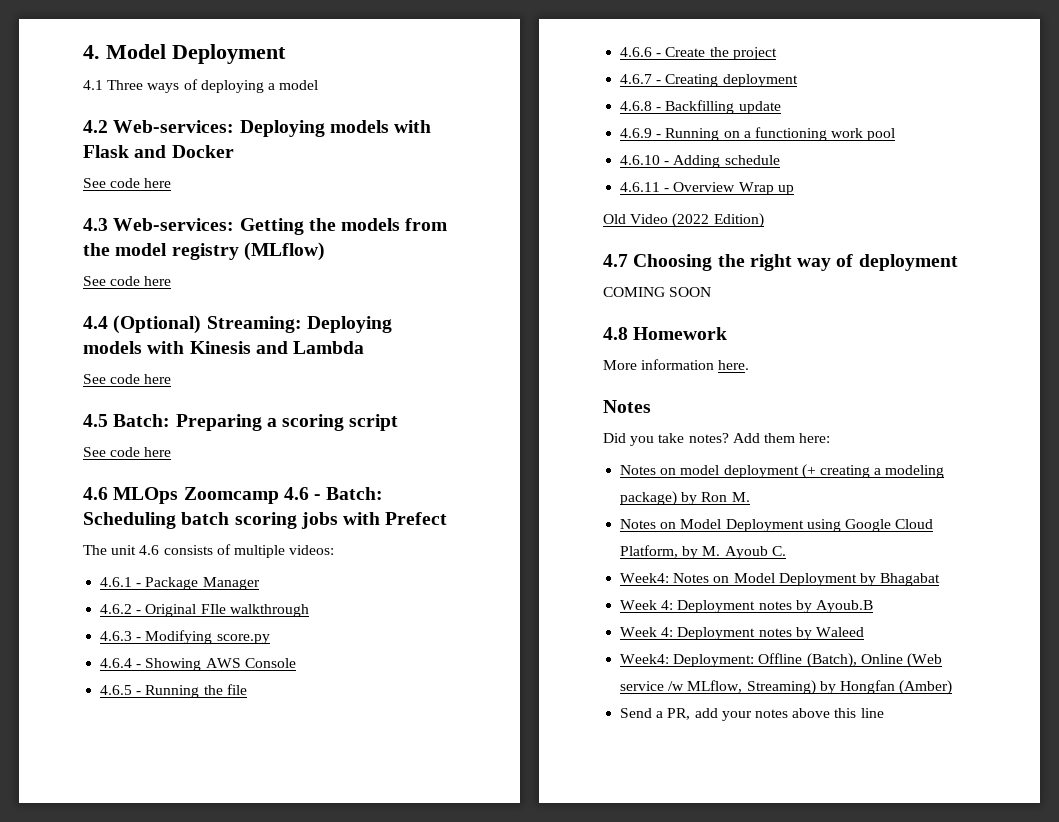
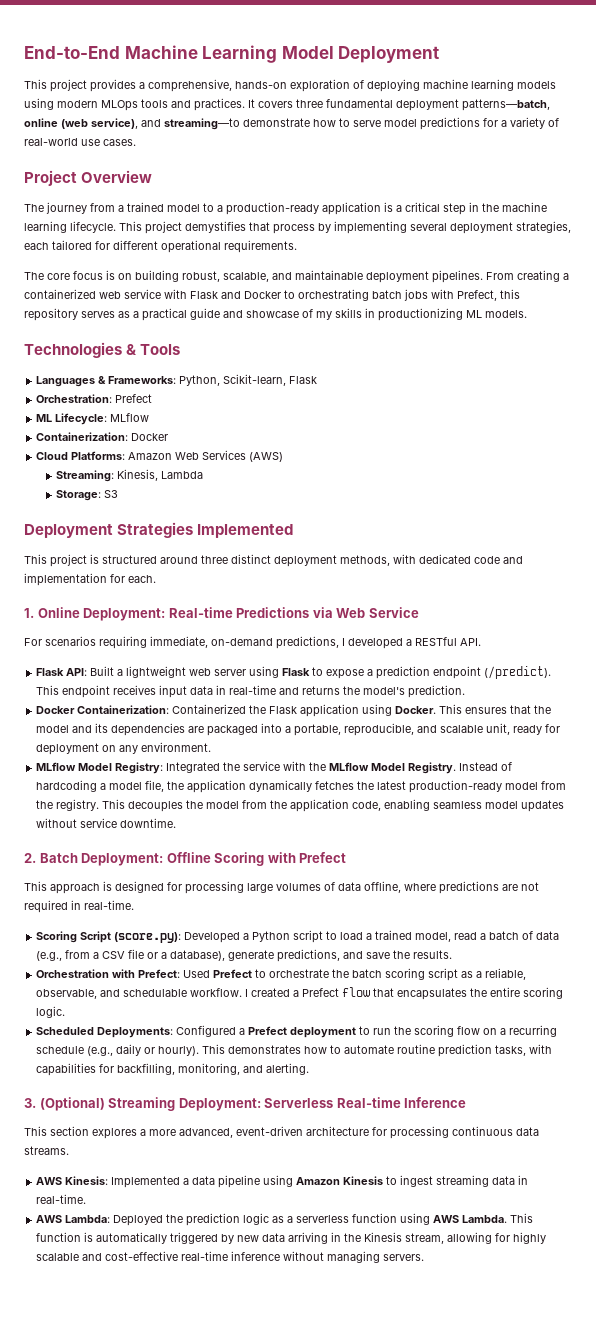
[83,45,100,59] 4. -> [24,45,278,63] End-to-End Machine Learning
[83,79,319,93] [83,120,432,137] [83,145,234,158] [83,178,172,188] [83,218,448,235] [83,242,325,261] [83,276,172,286] [83,315,392,334] [83,341,365,354] [83,374,172,384] [83,414,399,431] [83,447,172,457] [83,487,384,504] [83,512,448,529] [83,544,335,558] [100,577,260,590] [100,604,309,617] [100,630,270,644] [100,658,296,671] [100,684,247,698] [620,47,777,60] [620,74,798,87] [620,100,781,114] [620,127,896,141] [620,155,780,168] [620,182,794,195] [603,213,764,228] [603,254,958,271] [603,287,712,297] [603,327,728,340] [603,359,750,370] [603,400,651,413] [603,433,831,446] [620,464,945,479] [620,491,750,506] [620,519,934,532] [620,545,786,559] [620,573,941,586] [620,600,873,613] [620,627,864,640] [620,653,942,668] [620,680,953,695] [620,708,884,721] 4.1 Three ways of deploying a model // 4.2 Web-services: Deploying models with Flask and Docker // See code here // 4.3 Web-services: Getting the models from the model registry (MLflow) // See code here // 4.4 (Optional) Streaming: Deploying models with Kinesis and Lambda // See code here // 4.5 Batch: Preparing a scoring script // See code here // 4.6 MLOps Zoomcamp 4.6 - Batch: Scheduling batch scoring jobs with Prefect // The unit 4.6 consists of multiple videos: // 4.6.1 - Package Manager // 4.6.2 - Original FIle walkthrough // 4.6.3 - Modifying score.py // 4.6.4 - Showing AWS Console // 4.6.5 - Running the file // 4.6.6 - Create the project // 4.6.7 - Creating deployment // 4.6.8 - Backfilling update // 4.6.9 - Running on a functioning work pool // 4.6.10 - Adding schedule // 4.6.11 - Overview Wrap up // Old Video (2022 Edition) // 4.7 Choosing the right way of deployment // COMING SOON // 4.8 Homework // More information here. // Notes // Did you take notes? Add them here: // Notes on model deployment (+ creating a modeling package) by Ron M. // Notes on Model Deployment using Google Cloud Platform, by M. Ayoub C. // Week4: Notes on Model Deployment by Bhagabat // Week 4: Deployment notes by Ayoub.B // Week 4: Deployment notes by Waleed // Week4: Deployment: Offline (Batch), Online (Web service /w MLflow, Streaming) by Hongfan (Amber) // Send a PR, add your notes above this line -> [24,79,556,92] [24,98,550,111] [24,117,559,130] [24,138,136,146] [24,170,153,186] [24,202,547,215] [24,221,571,234] [24,240,297,253] [24,270,569,283] [24,289,520,301] [24,308,527,321] [24,342,181,358] [36,374,318,387] [36,394,153,403] [36,413,150,425] [36,432,169,441] [36,450,284,462] [56,469,204,482] [56,490,119,501] [24,522,294,538] [24,554,523,567] [24,573,156,586] [24,607,419,621] [24,636,481,649] [36,666,552,679] [36,685,466,698] [36,704,552,717] [36,723,561,736] [36,742,212,755] [36,761,513,774] [36,780,567,793] [36,799,565,812] [36,818,177,828] [24,852,347,866] [24,881,539,894] [24,900,134,913] [36,930,560,943] [36,949,453,962] [36,968,527,981] [36,987,564,1000] [36,1006,66,1018] [36,1025,558,1038] [36,1044,553,1057] [36,1063,310,1076] [24,1097,467,1111] [24,1126,539,1139] [24,1146,69,1155] [36,1175,529,1188] [36,1194,87,1204] [36,1213,534,1226] [36,1232,547,1244] [36,1251,425,1263] This project provides a comprehensive, hands-on exploration of deploying machine learning models using modern MLOps tools and practices. It covers three fundamental deployment patterns—batch, online (web service), and streaming—to demonstrate how to serve model predictions for a variety of real-world use cases. // Project Overview // The journey from a trained model to a production-ready application is a critical step in the machine learning lifecycle. This project demystifies that process by implementing several deployment strategies, each tailored for different operational requirements. // The core focus is on building robust, scalable, and maintainable deployment pipelines. From creating a containerized web service with Flask and Docker to orchestrating batch jobs with Prefect, this repository serves as a practical guide and showcase of my skills in productionizing ML models. // Technologies & Tools // Languages & Frameworks: Python, Scikit-learn, Flask // Orchestration: Prefect // ML Lifecycle: MLflow // Containerization: Docker // Cloud Platforms: Amazon Web Services (AWS) // Streaming: Kinesis, Lambda // Storage: S3 // Deployment Strategies Implemented // This project is structured around three distinct deployment methods, with dedicated code and implementation for each. // 1. Online Deployment: Real-time Predictions via Web Service // For scenarios requiring immediate, on-demand predictions, I developed a RESTful API. // Flask API: Built a lightweight web server using Flask to expose a prediction endpoint (/predict). This endpoint receives input data in real-time and returns the model's prediction. // Docker Containerization: Containerized the Flask application using Docker. This ensures that the model and its dependencies are packaged into a portable, reproducible, and scalable unit, ready for deployment on any environment. // MLflow Model Registry: Integrated the service with the MLflow Model Registry. Instead of hardcoding a model file, the application dynamically fetches the latest production-ready model from the registry. This decouples the model from the application code, enabling seamless model updates without service downtime. // 2. Batch Deployment: Offline Scoring with Prefect // This approach is designed for processing large volumes of data offline, where predictions are not required in real-time. // Scoring Script (score.py): Developed a Python script to load a trained model, read a batch of data (e.g., from a CSV file or a database), generate predictions, and save the results. // Orchestration with Prefect: Used Prefect to orchestrate the batch scoring script as a reliable, observable, and schedulable workflow. I created a Prefect flow that encapsulates the entire scoring logic. // Scheduled Deployments: Configured a Prefect deployment to run the scoring flow on a recurring schedule (e.g., daily or hourly). This demonstrates how to automate routine prediction tasks, with capabilities for backfilling, monitoring, and alerting. // 3. (Optional) Streaming Deployment: Serverless Real-time Inference // This section explores a more advanced, event-driven architecture for processing continuous data streams. // AWS Kinesis: Implemented a data pipeline using Amazon Kinesis to ingest streaming data in real-time. // AWS Lambda: Deployed the prediction logic as a serverless function using AWS Lambda. This function is automatically triggered by new data arriving in the Kinesis stream, allowing for highly scalable and cost-effective real-time inference without managing servers.

